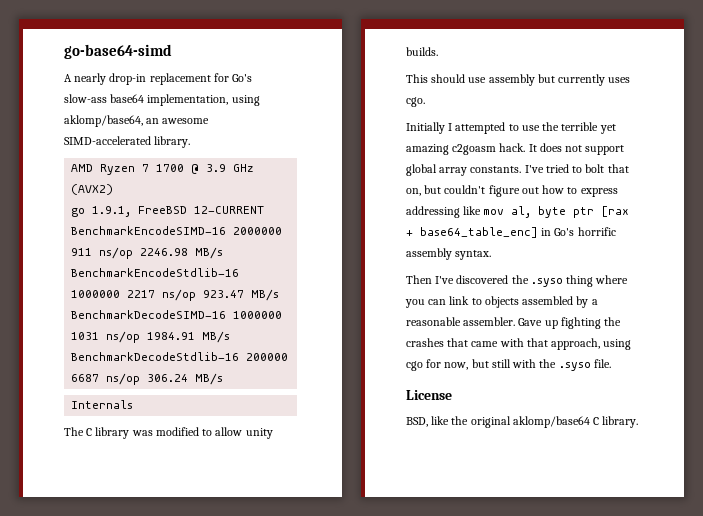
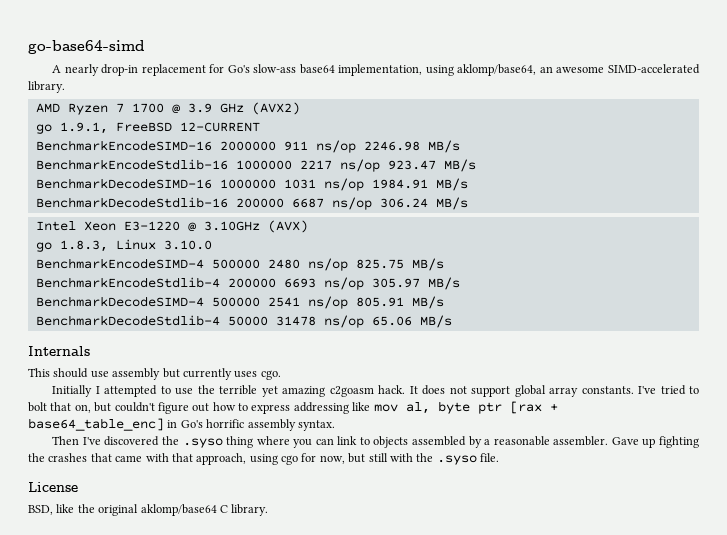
[71,400,134,409] [64,427,273,439] [406,47,438,56] Internals // The C library was modified to allow unity builds. -> [35,220,308,233] [35,239,212,252] [35,258,444,271] [35,277,460,290] [35,296,444,309] [35,315,452,328] [28,346,90,356] Intel Xeon E3-1220 @ 3.10GHz (AVX) // go 1.8.3, Linux 3.10.0 // BenchmarkEncodeSIMD-4 500000 2480 ns/op 825.75 MB/s // BenchmarkEncodeStdlib-4 200000 6693 ns/op 305.97 MB/s // BenchmarkDecodeSIMD-4 500000 2541 ns/op 805.91 MB/s // BenchmarkDecodeStdlib-4 50000 31478 ns/op 65.06 MB/s // Internals

